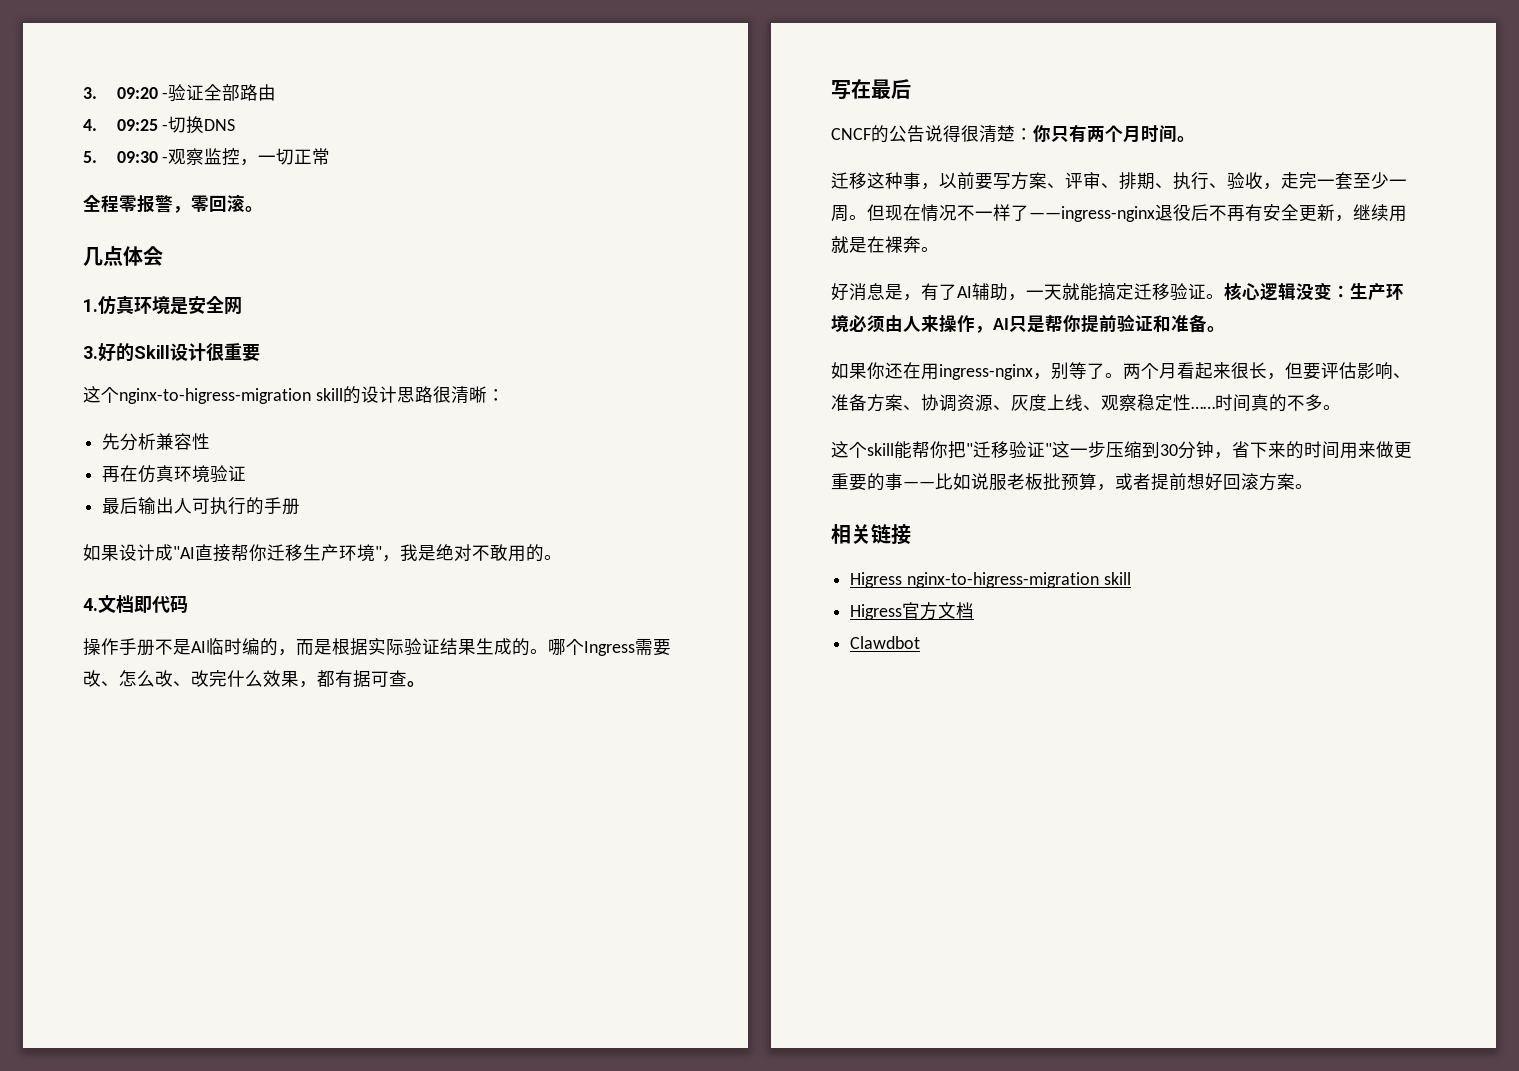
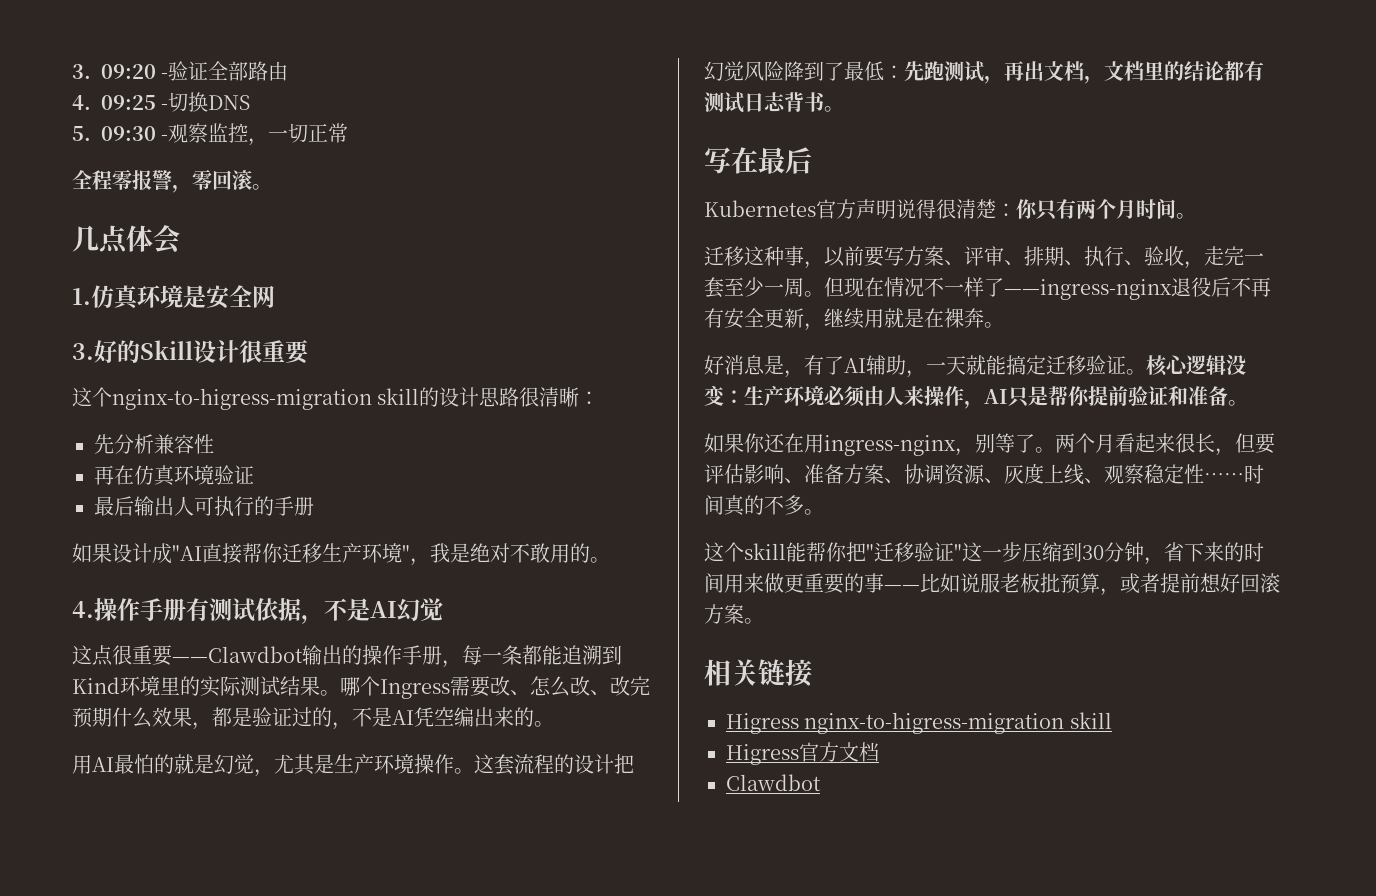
[98,595,188,613] [83,638,530,656] 文档即代码 // 操作手册不是AI临时编的，而是根据实际验证结果生成的 -> [94,598,443,624] [72,645,622,668] [72,676,320,697] 操作手册有测试依据，不是AI幻觉 // 这点很重要——Clawdbot输出的操作手册，每一条都能追溯到Kind环境里的实际测试结果
(227, 678) none -> [72,707,112,728] 预期
[335,670,407,688] 有据可查 -> [232,707,554,730] [72,754,634,777] [704,61,1264,84] [704,92,825,113] 是验证过的，不是AI凭空编出来的。 // 用AI最怕的就是幻觉，尤其是生产环境操作。这套流程的设计把幻觉风险降到了最低：先跑测试，再出文档，文档里的结论都有测试日志背书
[831,125,925,143] CNCF的公告 -> [704,199,896,219] Kubernetes官方声明

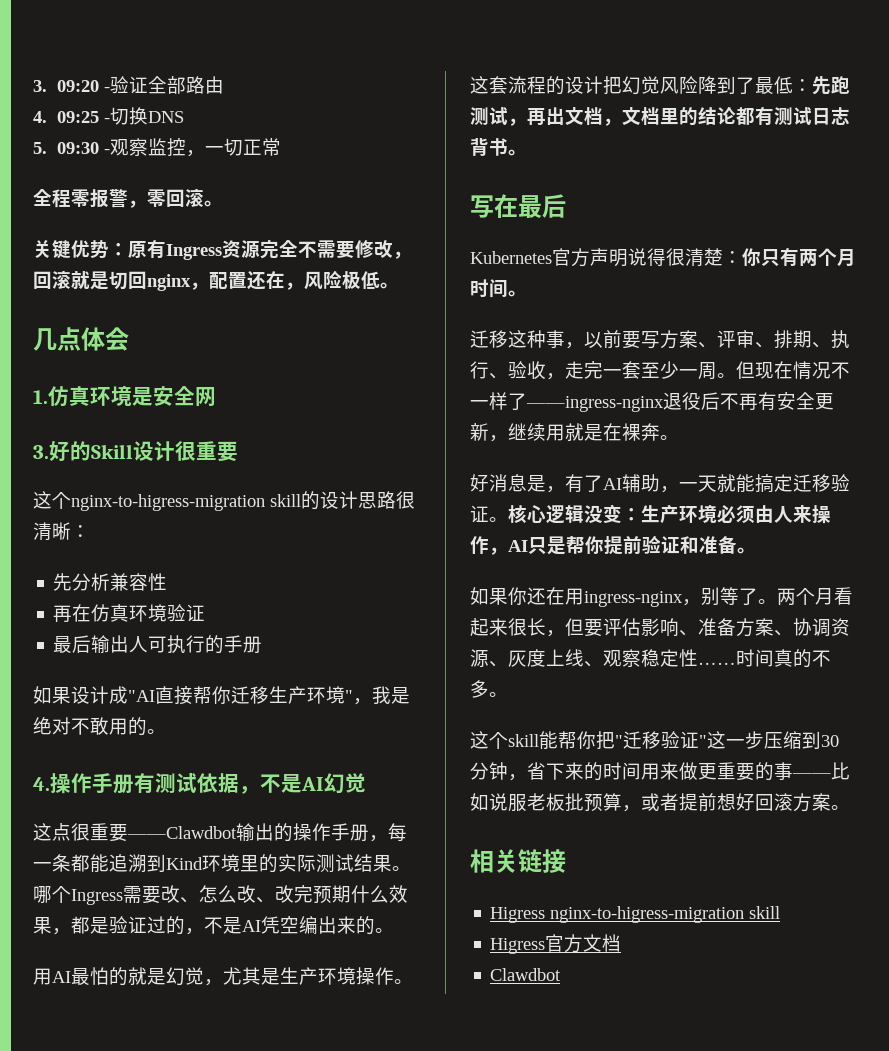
(272, 187) none -> [33,240,412,260] [33,270,399,291] // 关键优势：原有Ingress资源完全不需要修改，回滚就是切回nginx，配置还在，风险极低。

